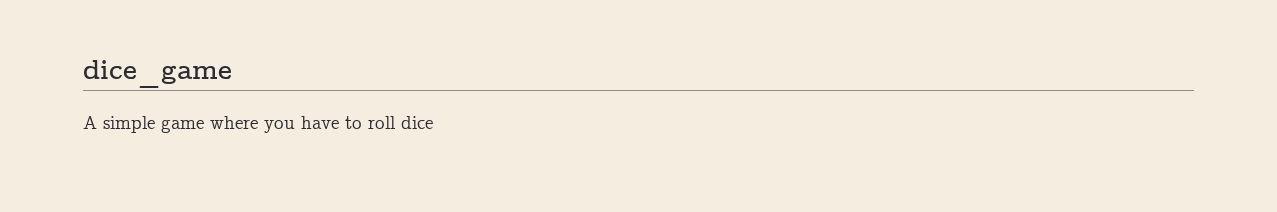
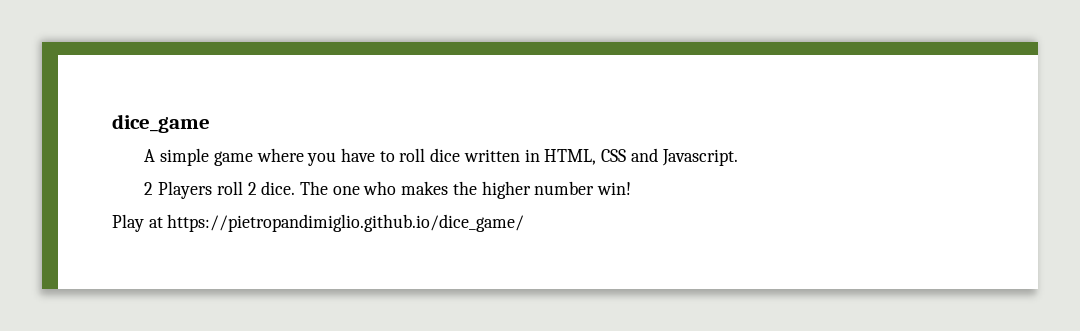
(433, 122) none -> [463,148,738,166] [144,181,632,199] [112,214,525,232] written in HTML, CSS and Javascript. // 2 Players roll 2 dice. The one who makes the higher number win! // Play at https://pietropandimiglio.github.io/dice_game/

